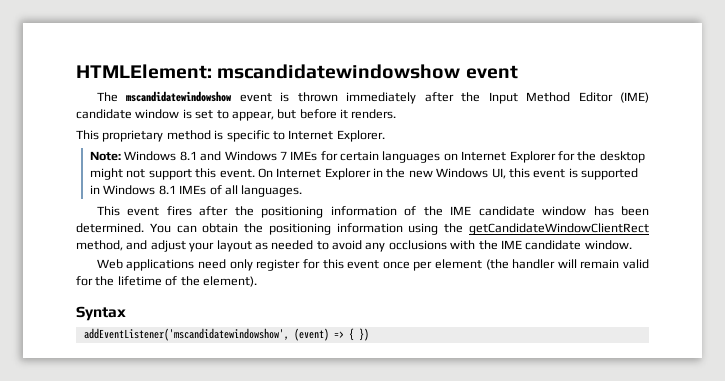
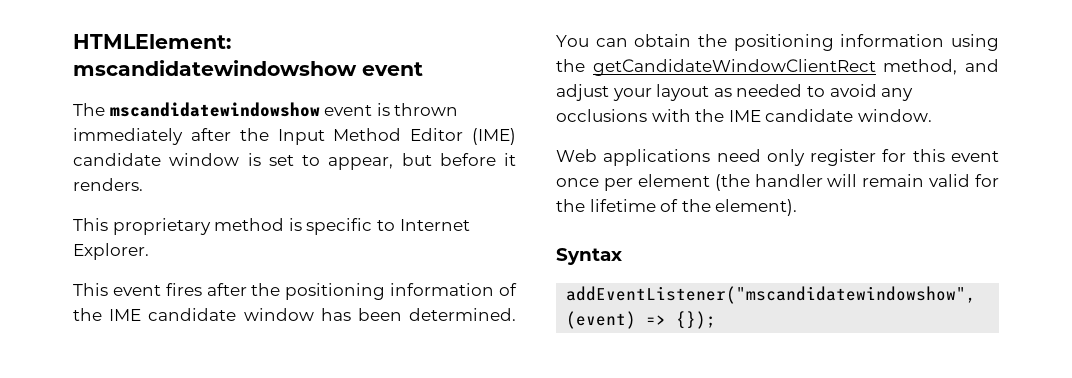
[90,151,645,163] [90,168,639,180] [90,185,303,197] // Note: Windows 8.1 and Windows 7 IMEs for certain languages on Internet Explorer for the desktop might not support this event. On Internet Explorer in the new Windows UI, this event is supported in Windows 8.1 IMEs of all languages. -> (149, 251) none
[83,328,289,341] addEventListener('mscandidatewindowshow', -> [566,286,977,304] addEventListener("mscandidatewindowshow",
[348,328,369,341] { }) -> [676,311,717,329] {});

